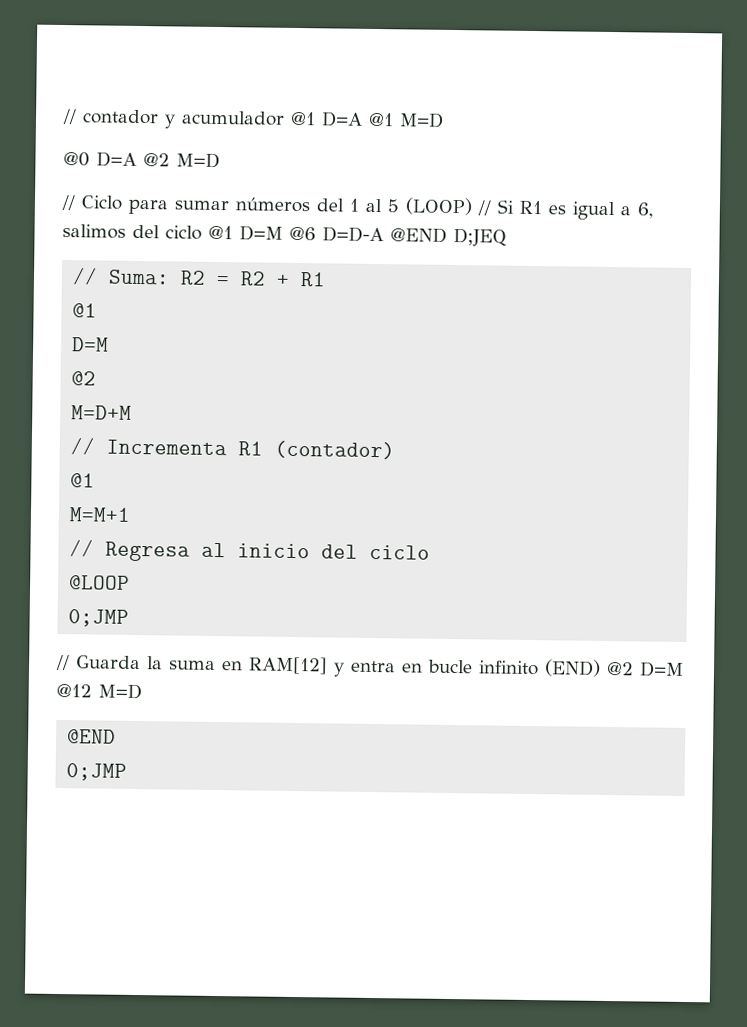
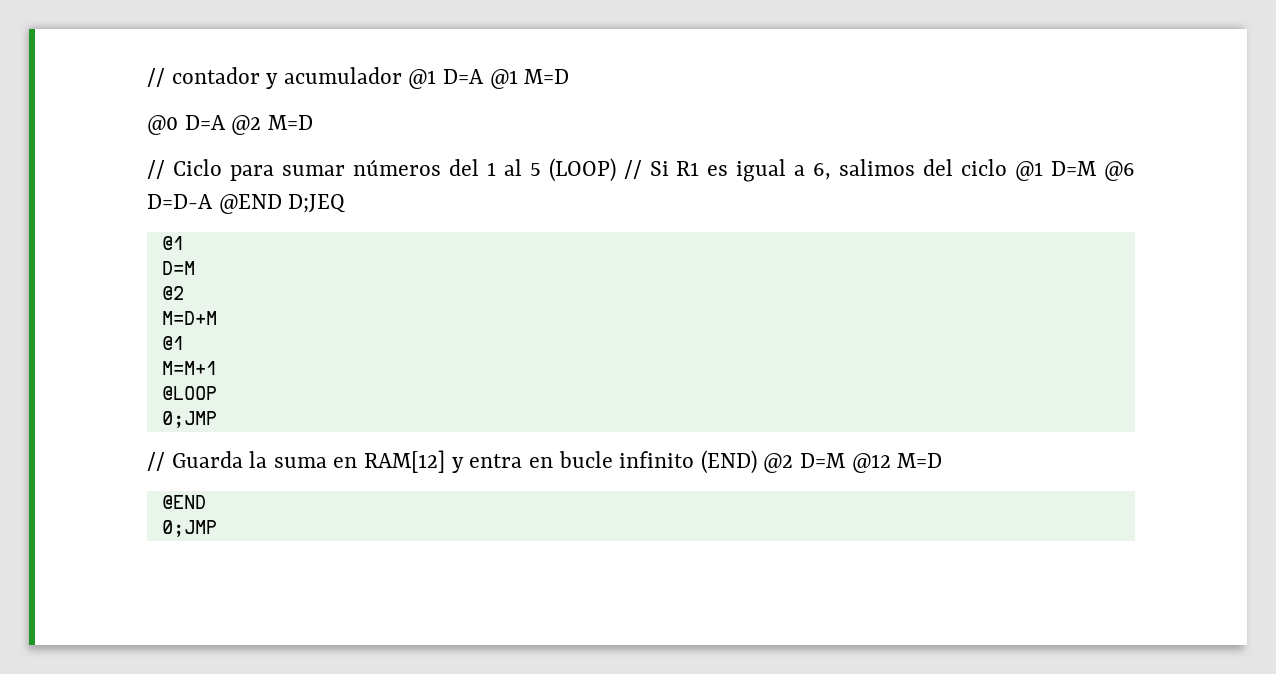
[72,267,327,287] [72,303,98,318] [72,337,110,352] [71,371,97,386] [71,405,133,420] [70,437,396,460] [70,473,96,488] [69,507,132,522] [69,539,431,562] // Suma: R2 = R2 + R1 // @1 // D=M // @2 // M=D+M // // Incrementa R1 (contador) // @1 // M=M+1 // // Regresa al inicio del ciclo -> [161,236,184,250] [161,261,195,275] [161,286,184,300] [161,311,217,325] [161,336,184,350] [161,361,217,375] @1 // D=M // @2 // M=D+M // @1 // M=M+1

